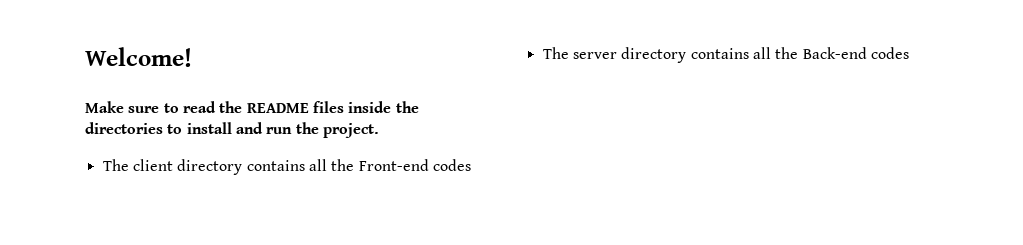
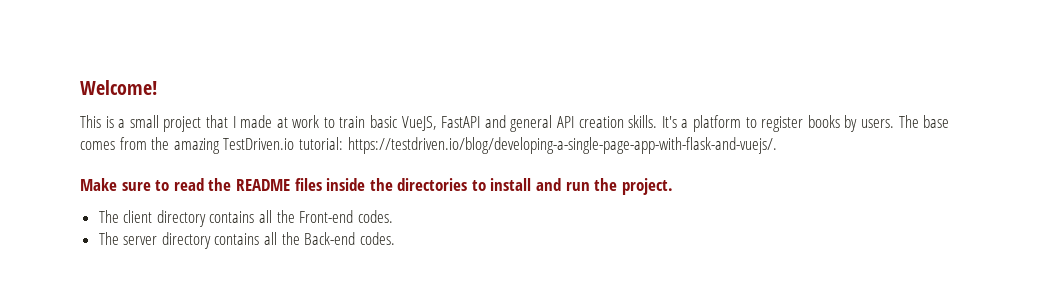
(192, 57) none -> [80,115,950,132] [80,137,777,154] // This is a small project that I made at work to train basic VueJS, FastAPI and general API creation skills. It's a platform to register books by users. The base comes from the amazing TestDriven.io tutorial: https://testdriven.io/blog/developing-a-single-page-app-with-flask-and-vuejs/.
[432,159,471,171] codes -> [357,210,393,223] codes.
[870,47,909,59] codes -> [359,232,395,245] codes.

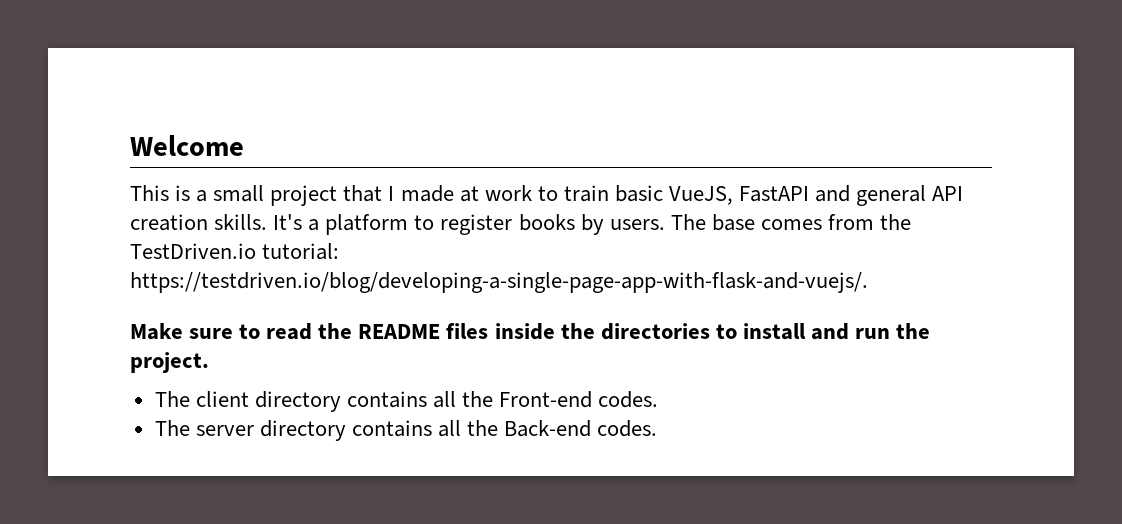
[80,80,157,95] Welcome! -> [130,135,244,156] Welcome
[173,138,220,154] amazing -> (912, 222) none

